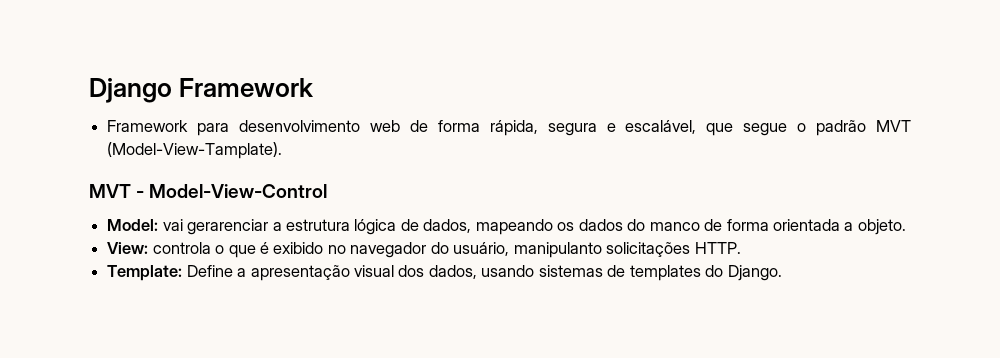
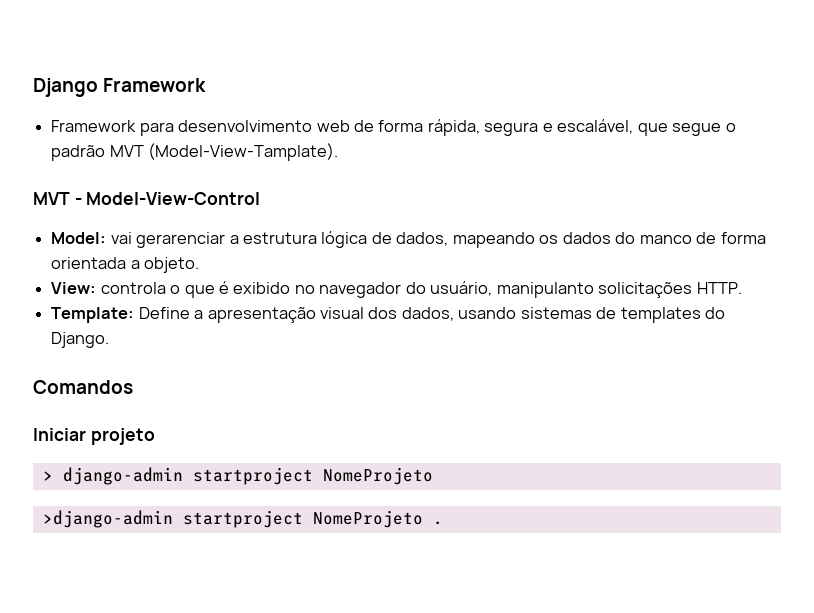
(782, 273) none -> [33,380,133,394] [33,428,155,445] [42,467,433,485] [42,510,443,528] // Comandos // Iniciar projeto // > django-admin startproject NomeProjeto // >django-admin startproject NomeProjeto .

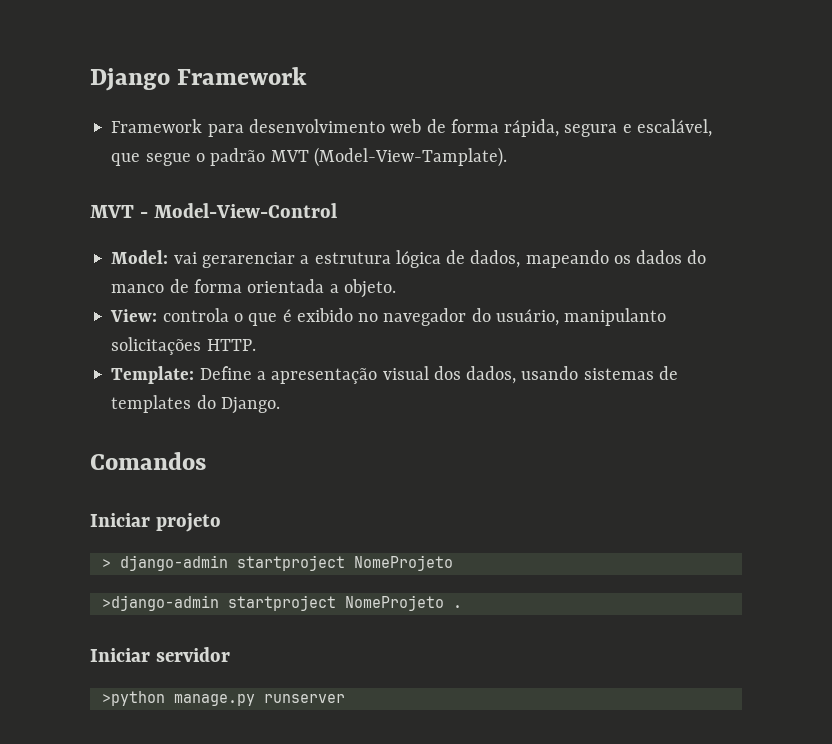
(443, 523) none -> [90,647,230,662] [101,691,345,706] // Iniciar servidor // >python manage.py runserver

